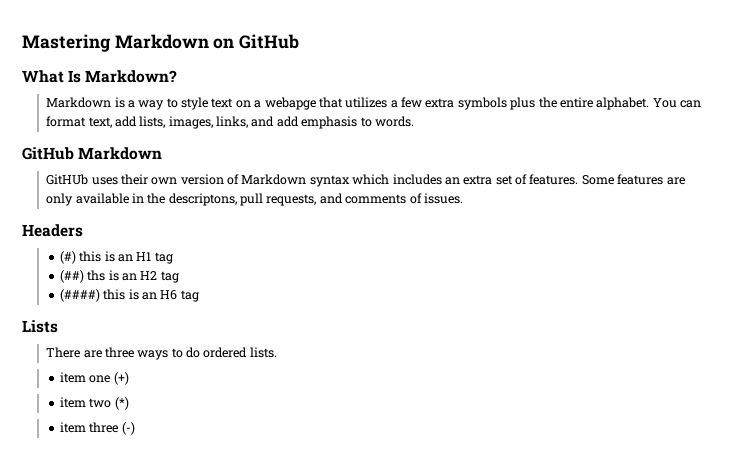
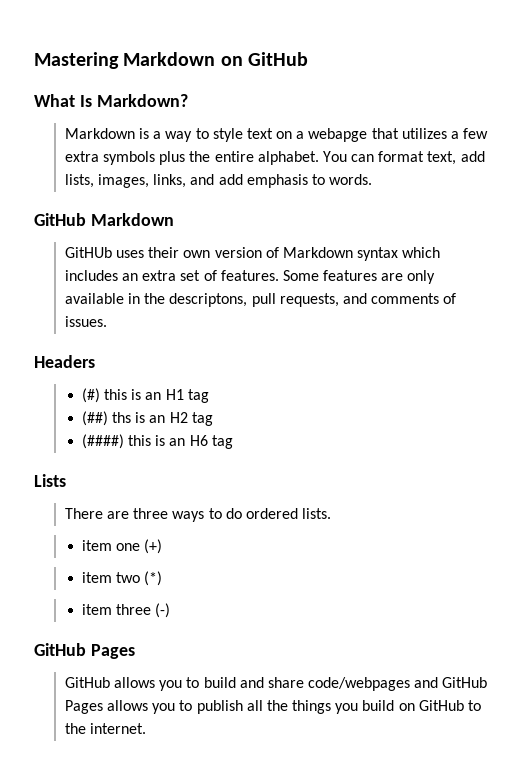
(135, 428) none -> [34,643,135,659] [64,677,488,691] [64,700,481,714] [64,723,146,734] // GitHub Pages // GitHub allows you to build and share code/webpages and GitHub Pages allows you to publish all the things you build on GitHub to the internet.

